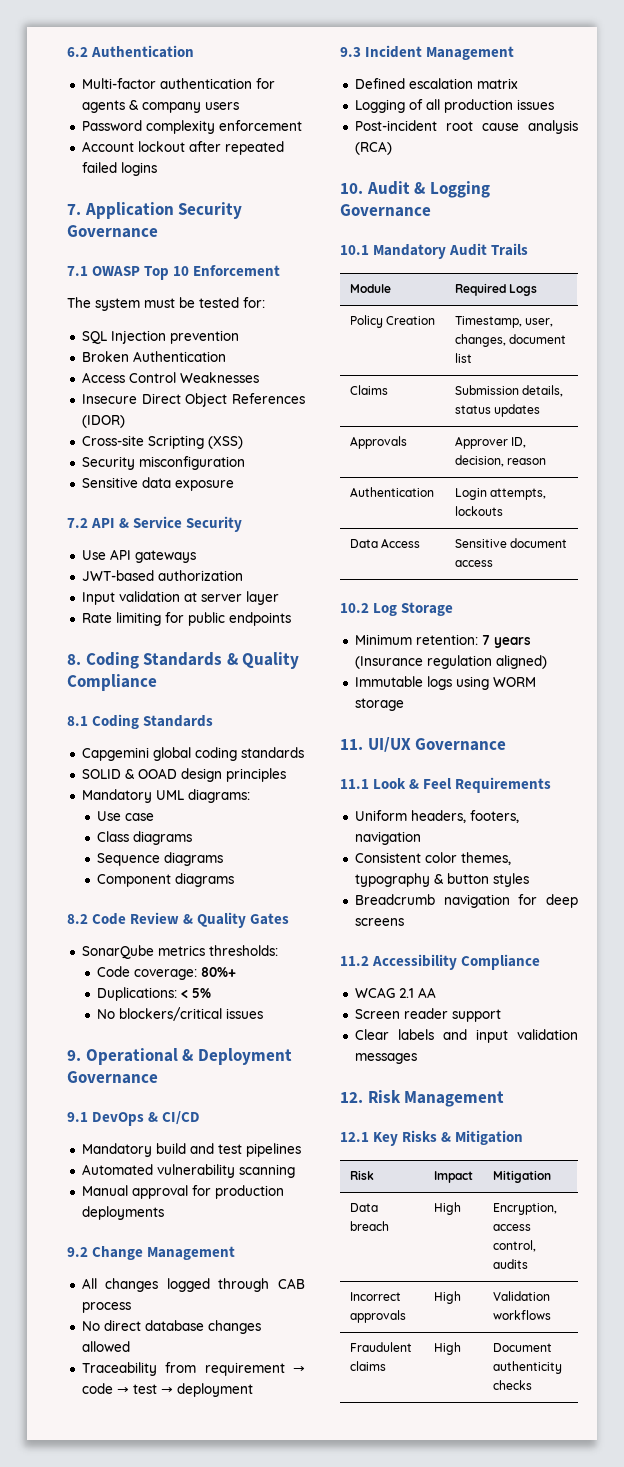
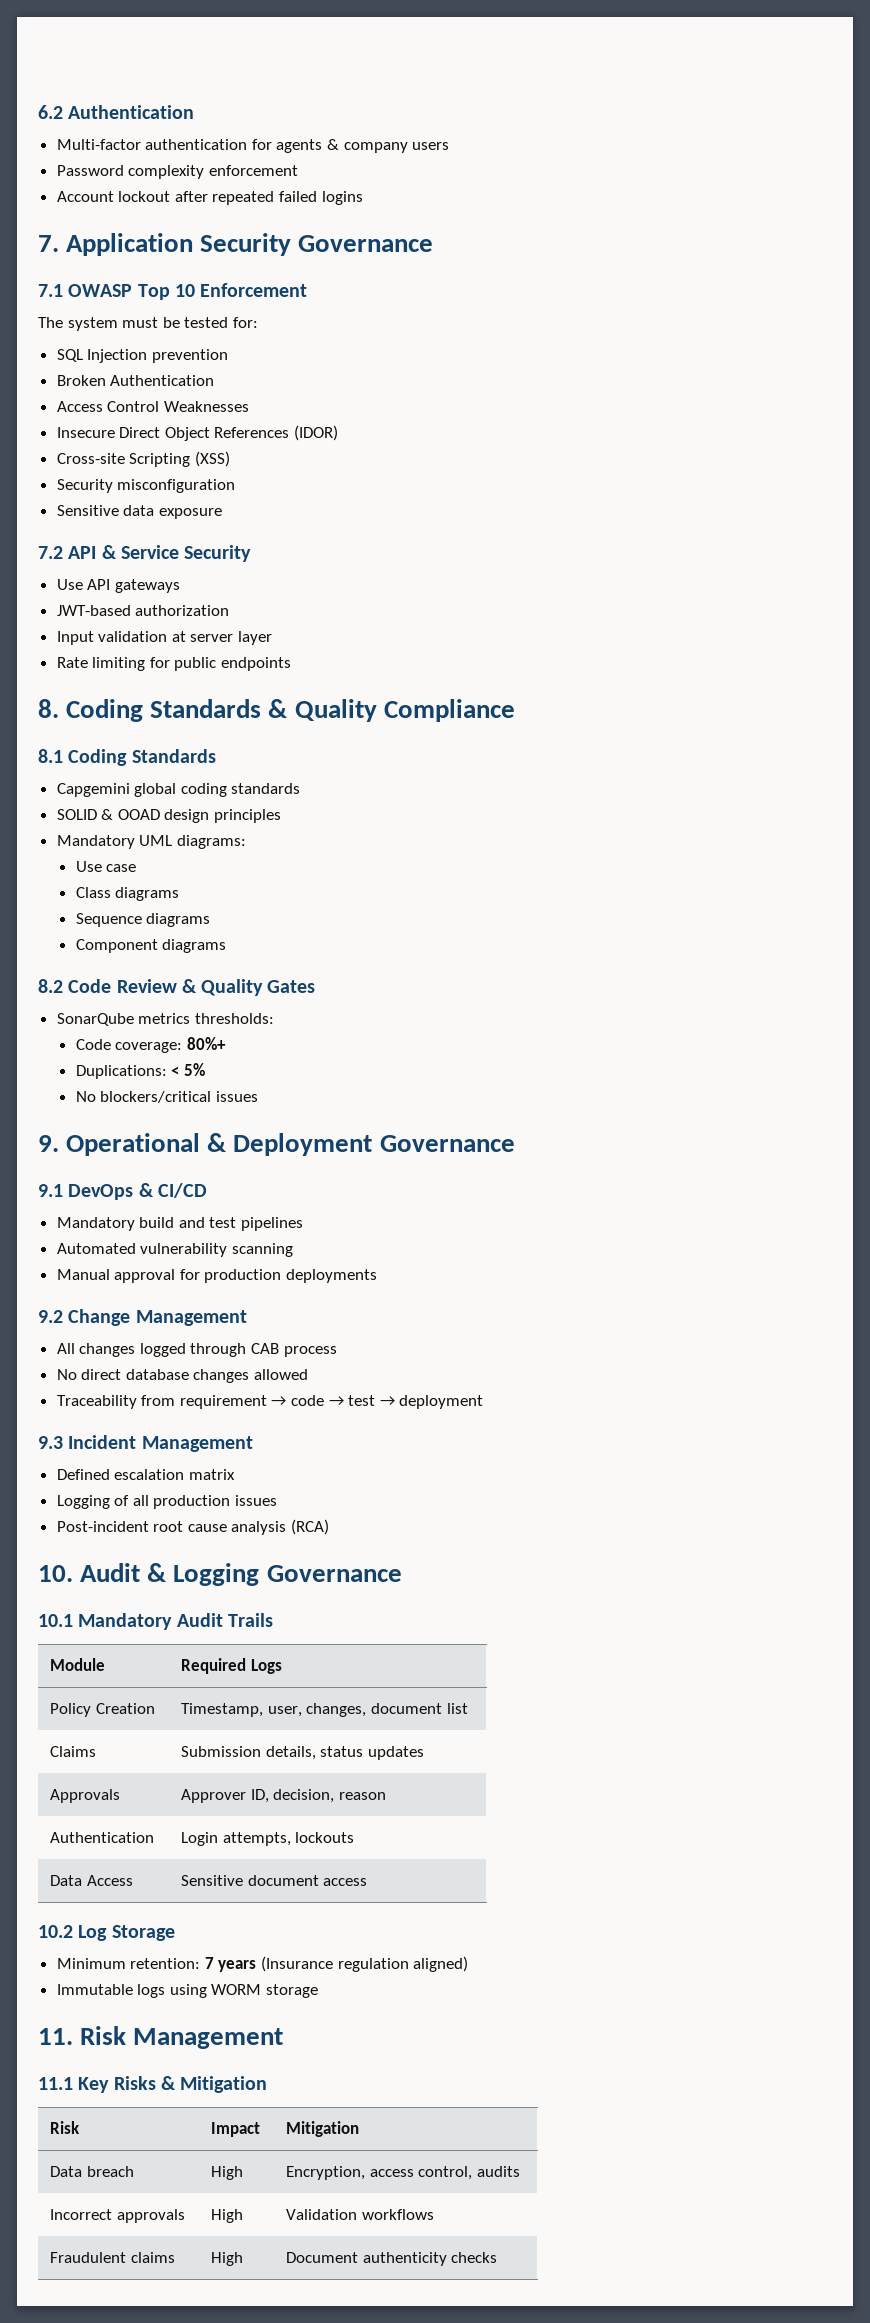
[367,737,507,752] [340,777,552,793] [354,810,519,823] [354,831,421,845] [354,852,511,865] [354,873,529,887] [354,894,578,908] [354,918,404,926] [340,954,541,970] [354,987,436,998] [354,1008,501,1022] [354,1029,578,1043] [354,1053,417,1064] [340,1092,363,1103] UI/UX Governance // 11.1 Look & Feel Requirements // Uniform headers, footers, navigation // Consistent color themes, typography & button styles // Breadcrumb navigation for deep screens // 11.2 Accessibility Compliance // WCAG 2.1 AA // Screen reader support // Clear labels and input validation messages // 12. -> (73, 2036) none
[340,1132,369,1142] 12.1 -> [38,2077,73,2090] 11.1

